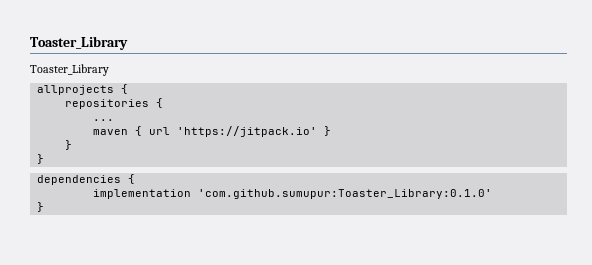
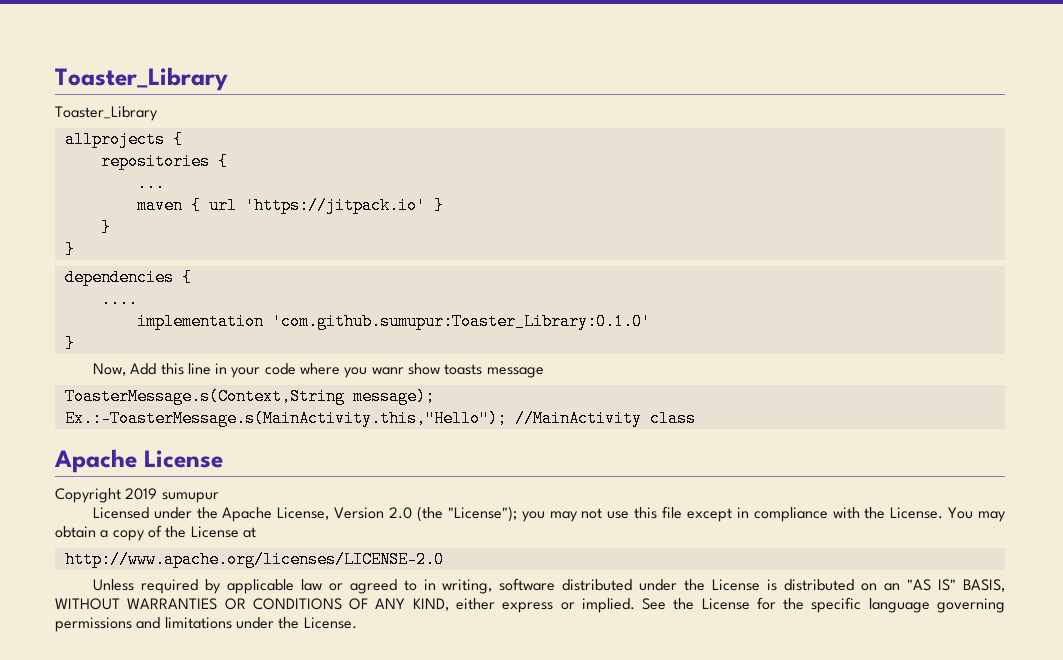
(136, 179) none -> [100,291,138,308] // ....
(45, 207) none -> [92,363,544,378] [64,388,435,405] [64,410,696,427] [54,449,223,473] [55,488,219,503] [92,506,1006,522] [55,525,256,541] [64,551,444,568] [92,578,1005,594] [55,597,1006,613] [55,617,357,632] // Now, Add this line in your code where you wanr show toasts message // ToasterMessage.s(Context,String message); // Ex.:-ToasterMessage.s(MainActivity.this,"Hello"); //MainActivity class // Apache License // Copyright 2019 sumupur // Licensed under the Apache License, Version 2.0 (the "License"); you may not use this file except in compliance with the License. You may obtain a copy of the License at // http://www.apache.org/licenses/LICENSE-2.0 // Unless required by applicable law or agreed to in writing, software distributed under the License is distributed on an "AS IS" BASIS, WITHOUT WARRANTIES OR CONDITIONS OF ANY KIND, either express or implied. See the License for the specific language governing permissions and limitations under the License.

